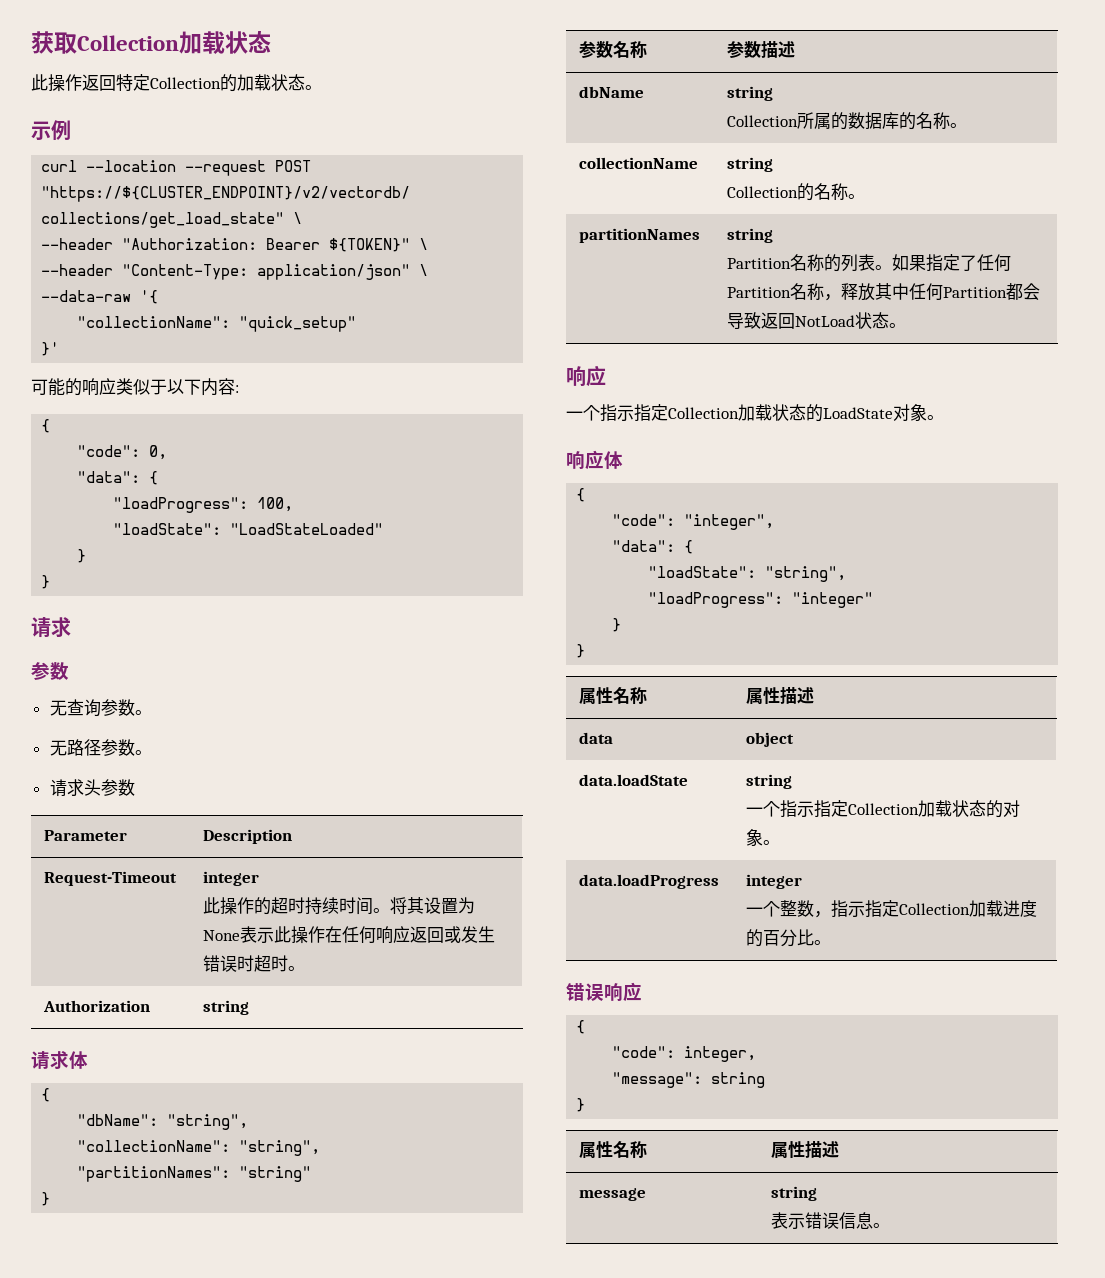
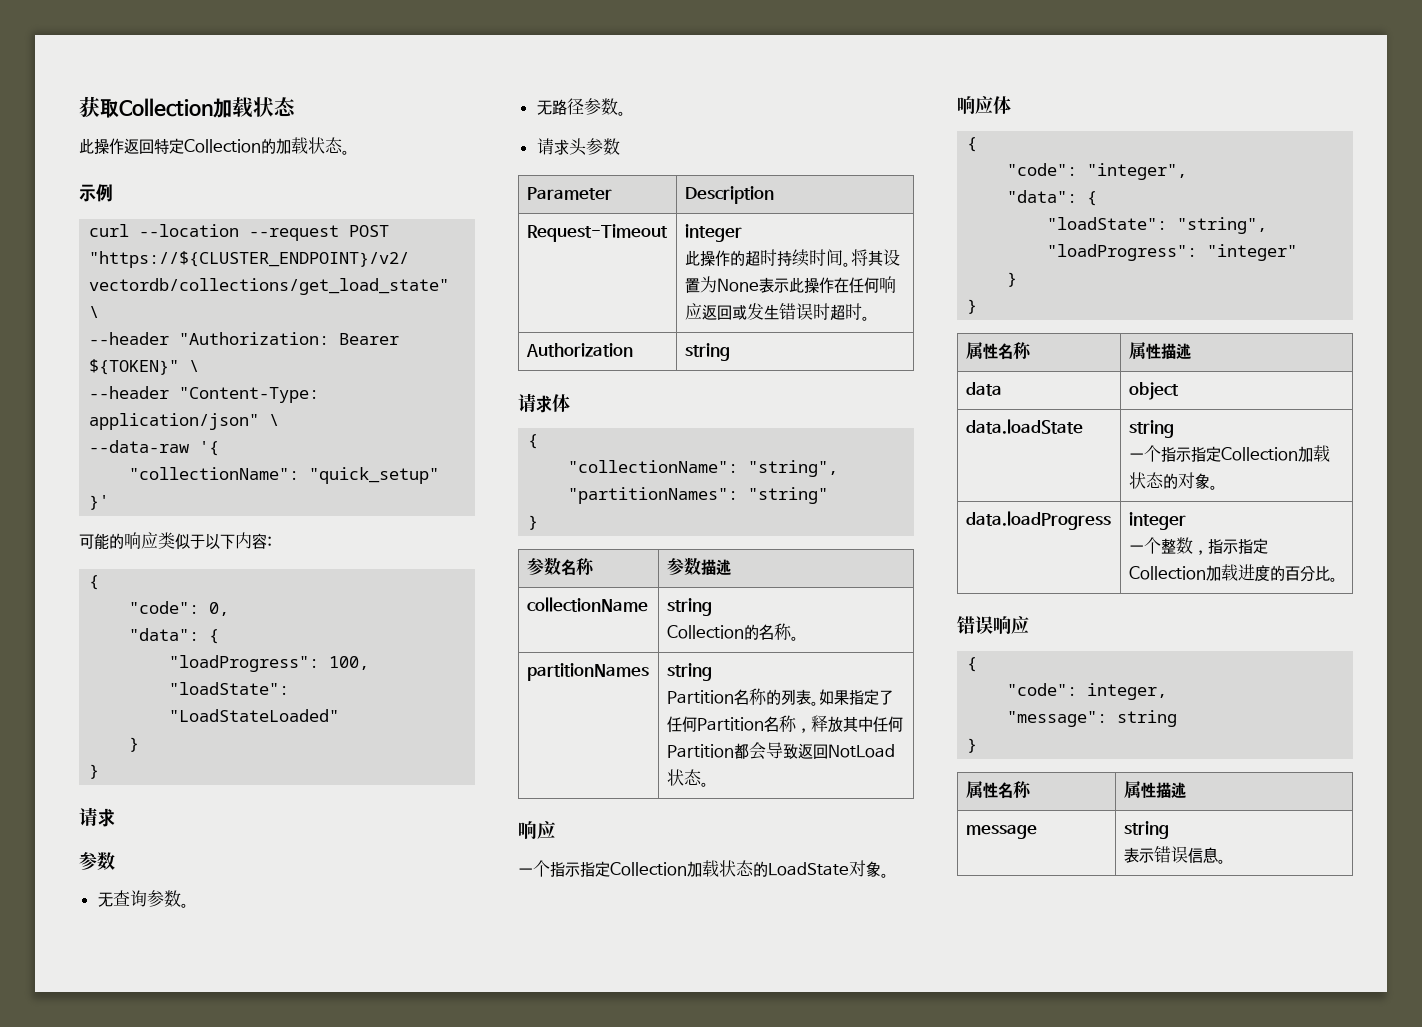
[77,1114,249,1130] // "dbName": "string", -> (539, 441) none
[579,86,645,98] [727,86,774,101] [727,112,968,130] // dbName | string // Collection所属的数据库的名称。 -> (731, 567) none

